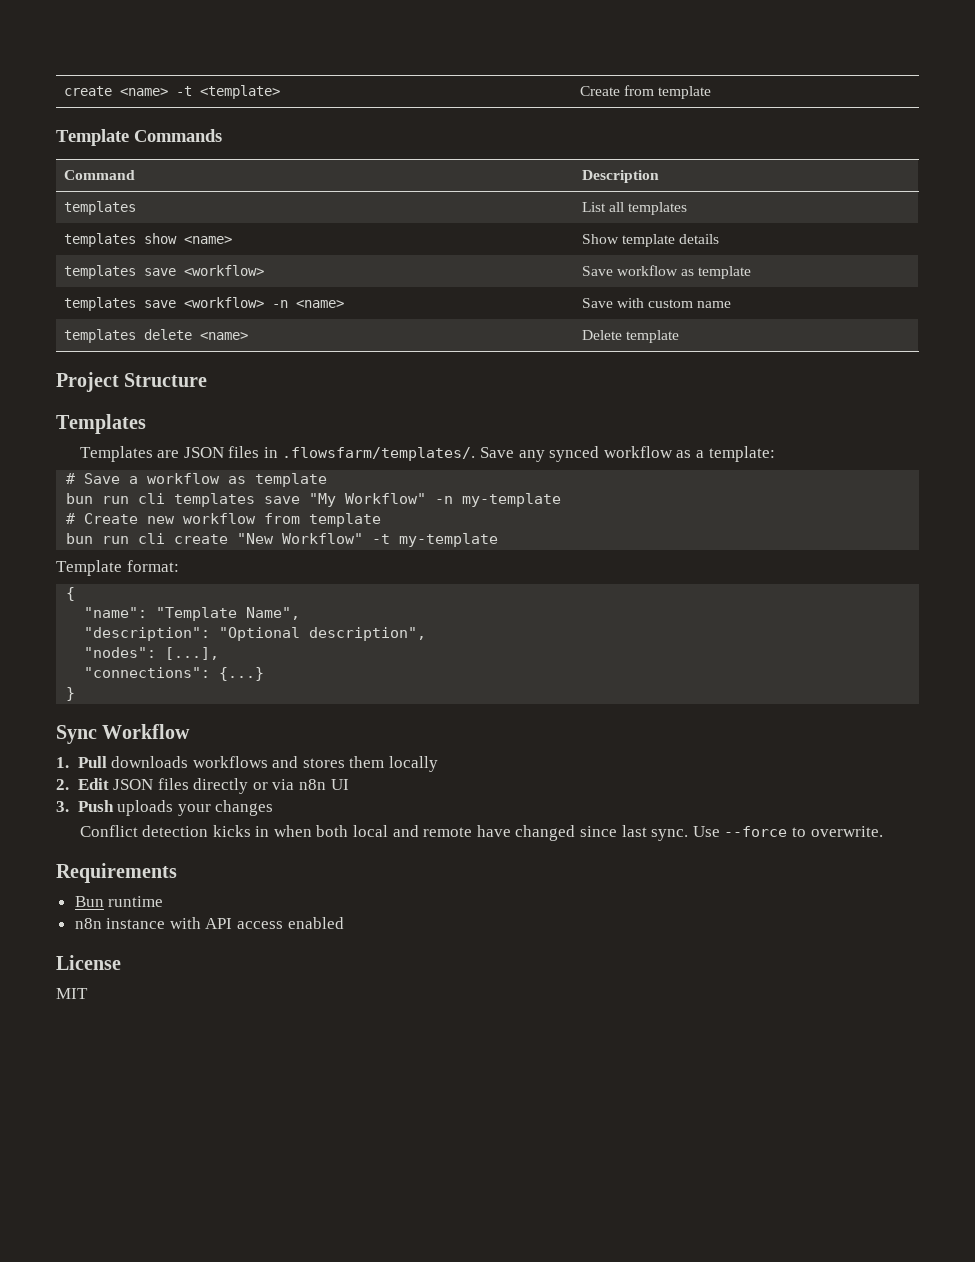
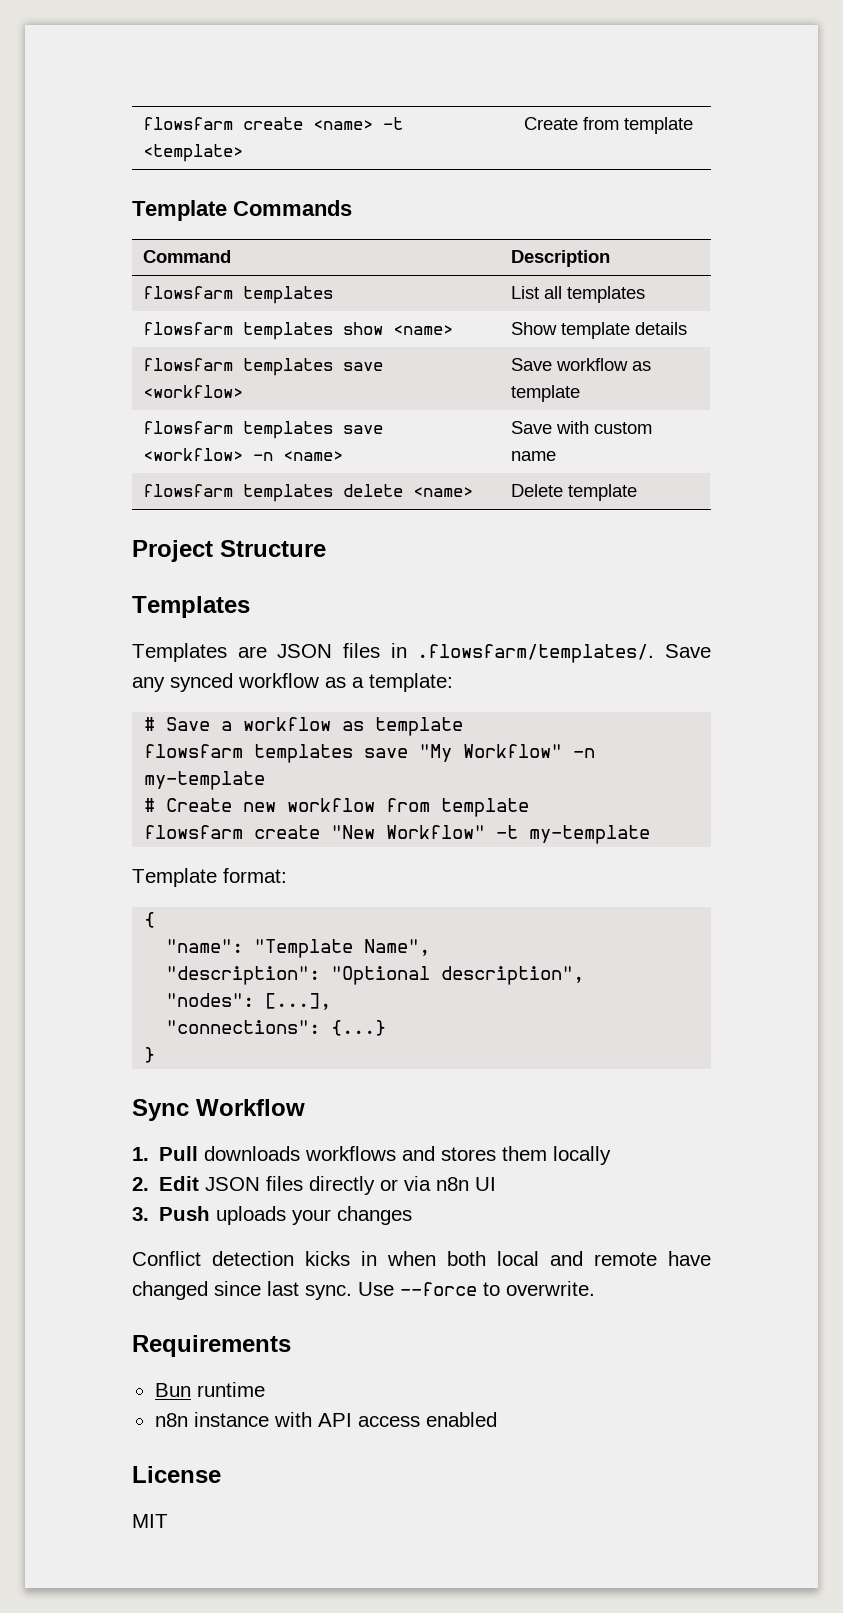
(63, 91) none -> [143,117,234,130] flowsfarm
(659, 176) none -> [143,286,234,299] flowsfarm
(688, 208) none -> [143,322,234,335] flowsfarm
(720, 239) none -> [143,358,234,371] flowsfarm
(752, 272) none -> [143,421,234,434] flowsfarm
(732, 304) none -> [143,484,234,497] flowsfarm
[66,493,166,504] bun run cli -> [144,744,244,758] flowsfarm
[66,533,166,544] bun run cli -> [144,825,244,839] flowsfarm

